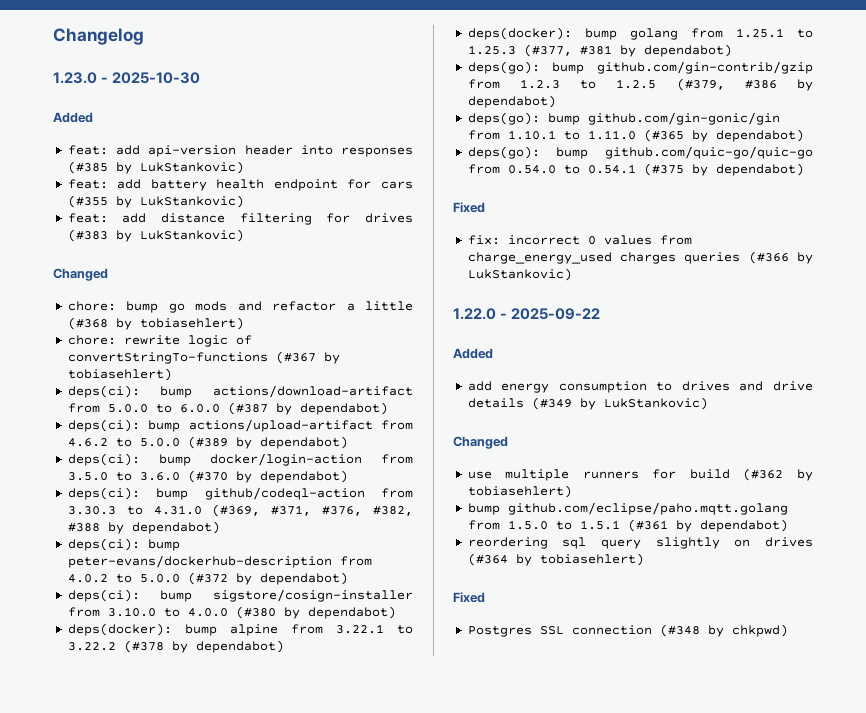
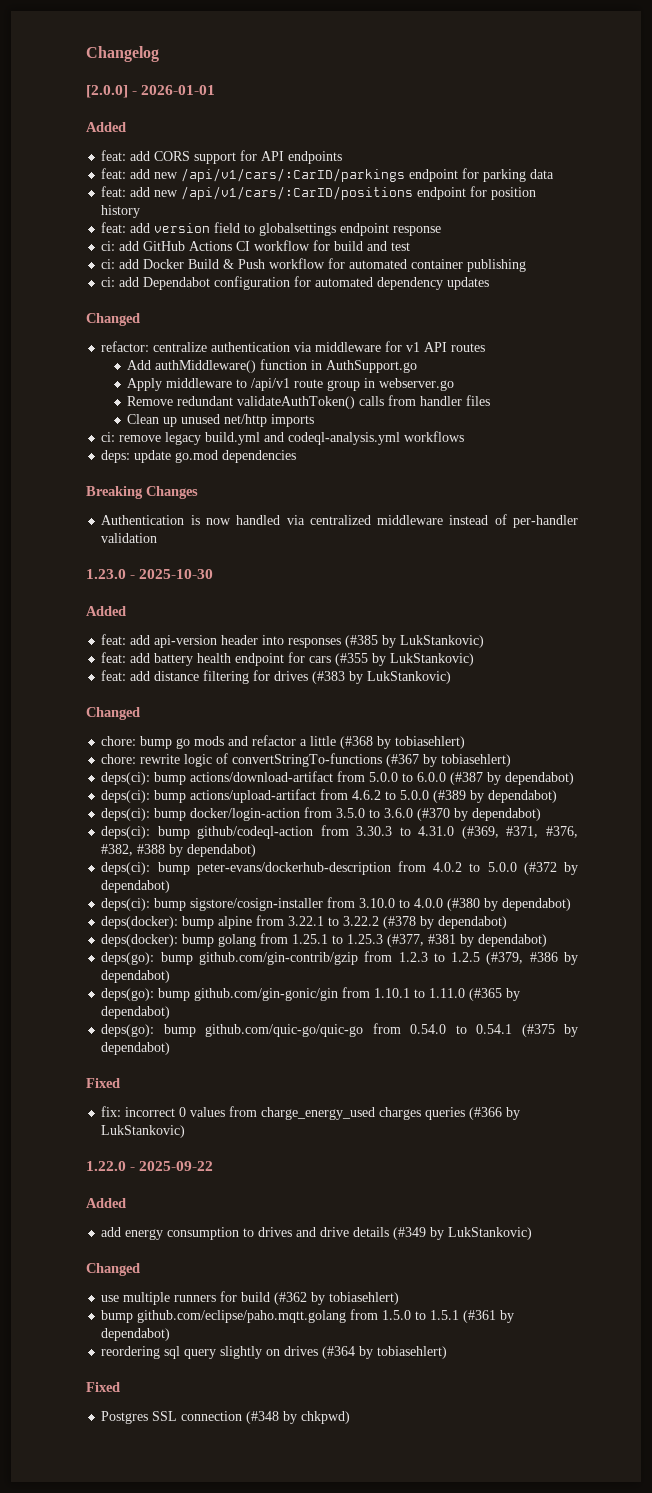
(144, 36) none -> [86,85,216,98] [86,122,126,132] [101,150,343,164] [101,168,555,182] [101,186,537,200] [101,205,141,218] [101,222,442,236] [101,240,411,251] [101,258,527,272] [101,276,490,290] [86,313,140,326] [101,341,486,352] [127,359,418,373] [127,378,455,391] [127,395,491,409] [127,414,315,427] [101,431,465,445] [101,450,297,463] [86,486,198,499] [101,514,578,528] [101,533,158,543] // [2.0.0] - 2026-01-01 // Added // feat: add CORS support for API endpoints // feat: add new /api/v1/cars/:CarID/parkings endpoint for parking data // feat: add new /api/v1/cars/:CarID/positions endpoint for position history // feat: add version field to globalsettings endpoint response // ci: add GitHub Actions CI workflow for build and test // ci: add Docker Build & Push workflow for automated container publishing // ci: add Dependabot configuration for automated dependency updates // Changed // refactor: centralize authentication via middleware for v1 API routes // Add authMiddleware() function in AuthSupport.go // Apply middleware to /api/v1 route group in webserver.go // Remove redundant validateAuthToken() calls from handler files // Clean up unused net/http imports // ci: remove legacy build.yml and codeql-analysis.yml workflows // deps: update go.mod dependencies // Breaking Changes // Authentication is now handled via centralized middleware instead of per-handler validation

